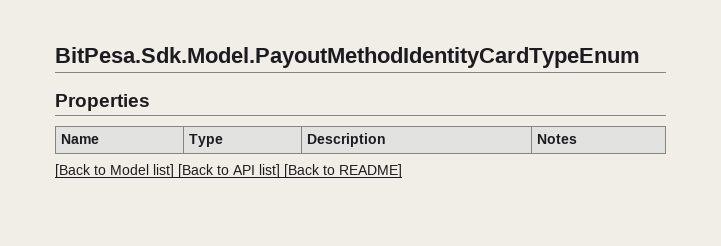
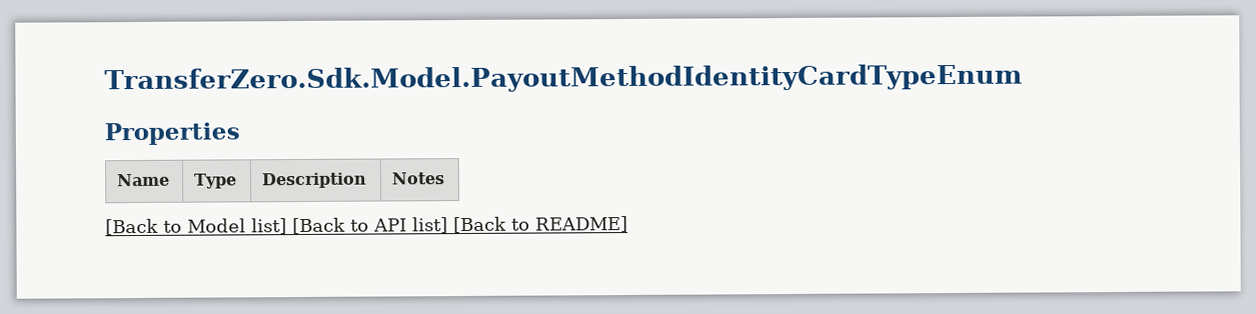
[55,47,640,68] BitPesa.Sdk.Model.PayoutMethodIdentityCardTypeEnum -> [104,63,1023,95] TransferZero.Sdk.Model.PayoutMethodIdentityCardTypeEnum

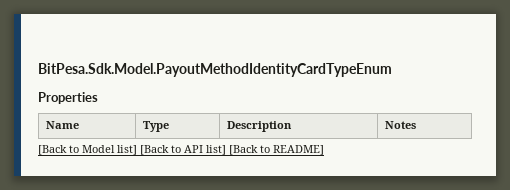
[104,63,1023,95] TransferZero.Sdk.Model.PayoutMethodIdentityCardTypeEnum -> [38,63,392,77] BitPesa.Sdk.Model.PayoutMethodIdentityCardTypeEnum

